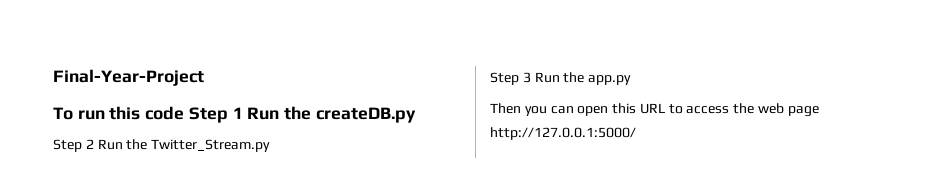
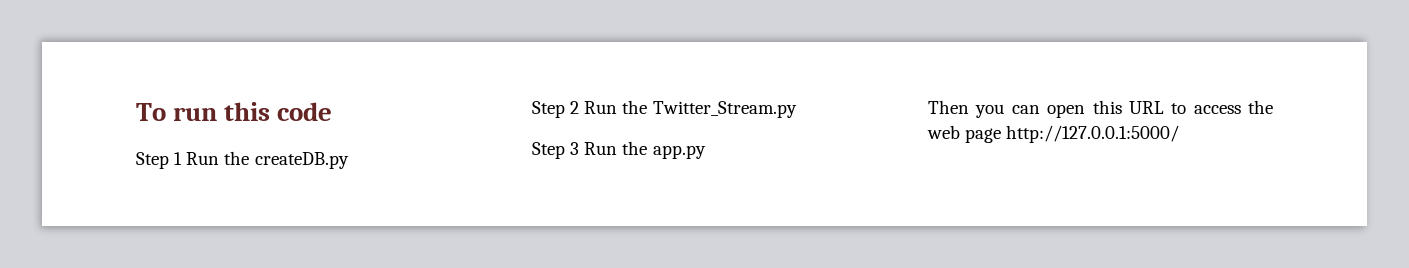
[53,69,204,86] Final-Year-Project // -> (136, 112) none
(185, 113) none -> (333, 111) //

